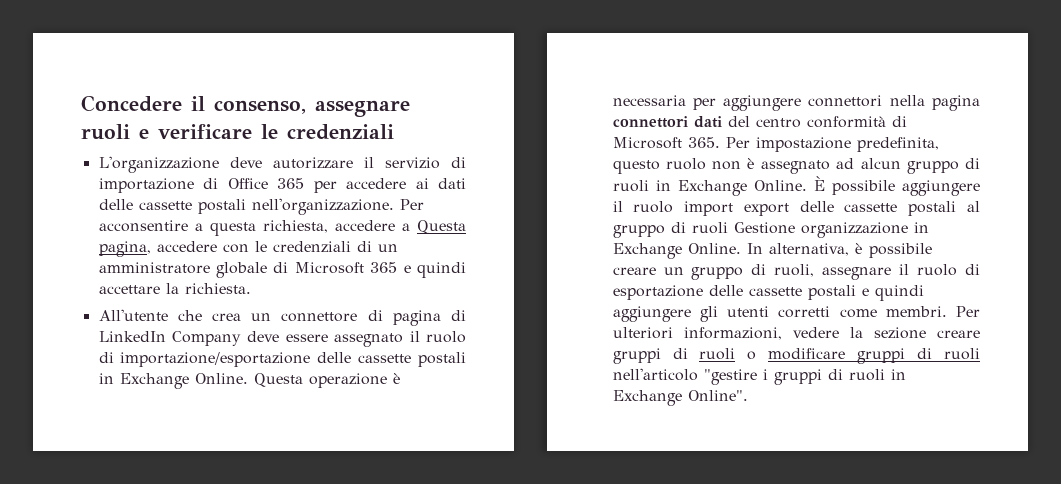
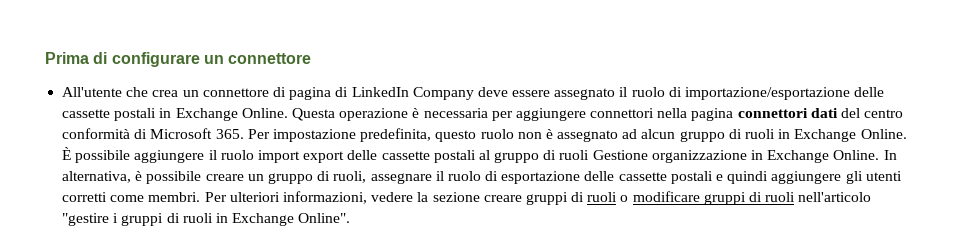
[81,95,410,117] [81,124,394,140] [98,156,466,173] [98,178,466,193] [98,198,424,215] [98,220,466,236] [98,241,398,257] [98,262,466,278] [98,283,251,294] Concedere il consenso, assegnare ruoli e verificare le credenziali // L'organizzazione deve autorizzare il servizio di importazione di Office 365 per accedere ai dati delle cassette postali nell'organizzazione. Per acconsentire a questa richiesta, accedere a Questa pagina, accedere con le credenziali di un amministratore globale di Microsoft 365 e quindi accettare la richiesta. -> [45,52,312,67] Prima di configurare un connettore

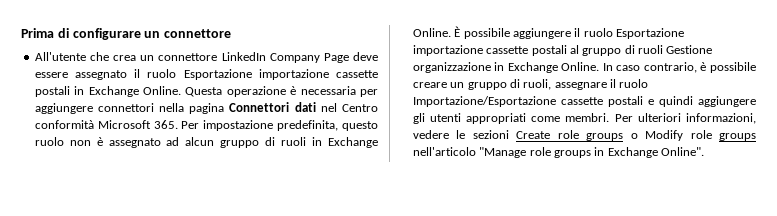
[272,87,349,100] di pagina di -> (218, 57) none
(474, 93) none -> [323,53,349,63] Page
[668,87,885,100] di importazione/esportazione delle -> [183,69,329,80] Esportazione importazione
[737,108,904,118] [62,128,148,139] connettori dati del centro conformità di -> [229,102,378,112] [34,120,94,129] Connettori dati nel Centro conformità
[257,150,378,163] import export delle -> [616,28,684,39] [412,45,483,56] Esportazione importazione
[62,171,132,183] alternativa, -> [616,62,697,73] caso contrario,
[485,171,615,184] di esportazione delle -> [412,96,556,107] Importazione/Esportazione
[62,192,108,202] corretti -> [466,113,527,124] appropriati
[417,191,872,205] [62,213,213,226] la sezione creare gruppi di ruoli o modificare gruppi di ruoli nell'articolo "gestire i gruppi di ruoli -> [456,130,756,141] [412,147,591,158] le sezioni Create role groups o Modify role groups nell'articolo "Manage role groups

